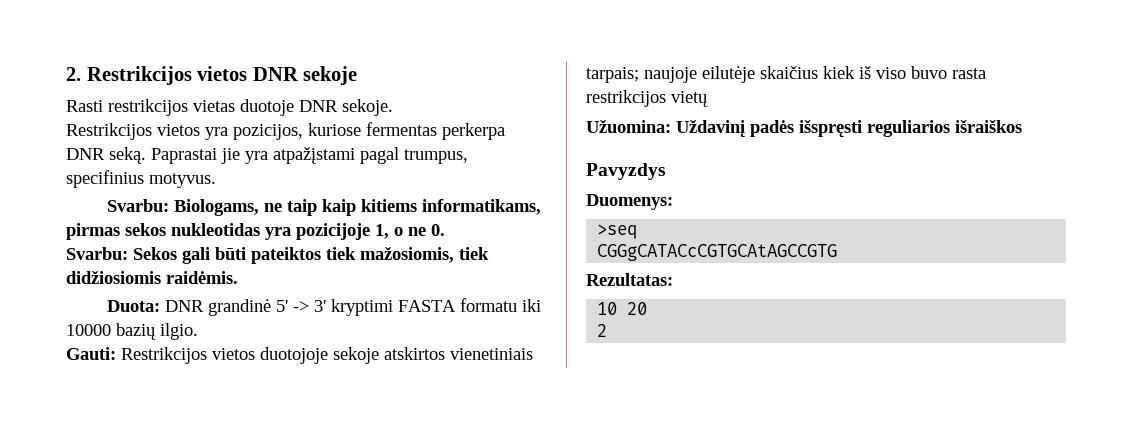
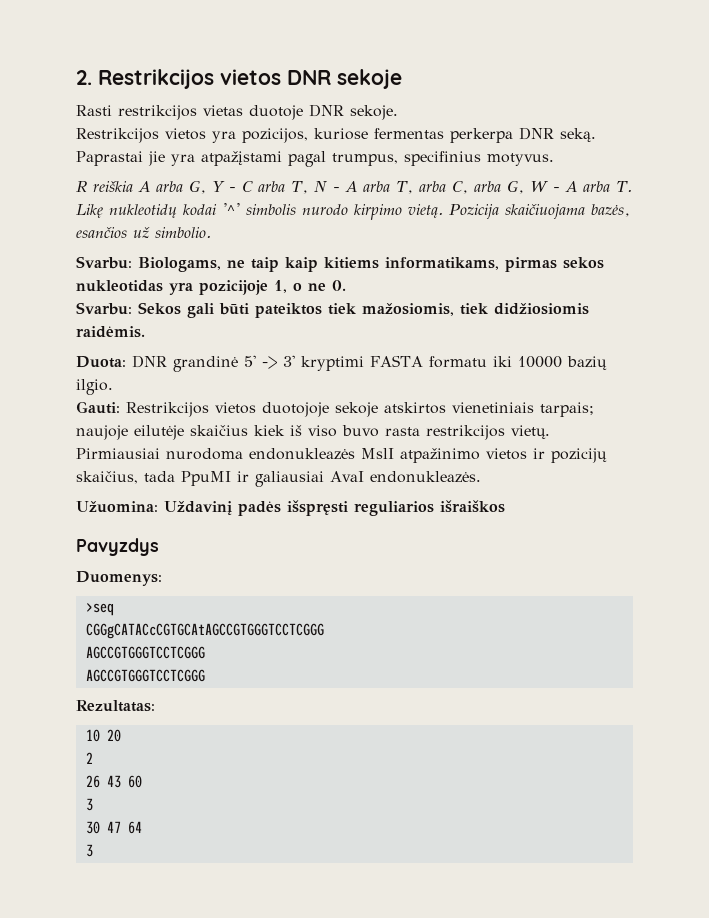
(216, 180) none -> [76,180,632,194] [76,203,630,220] [76,227,211,238] // R reiškia A arba G, Y - C arba T, N - A arba T, arba C, arba G, W - A arba T. Likę nukleotidų kodai '^' simbolis nurodo kirpimo vietą. Pozicija skaičiuojama bazės, esančios už simbolio.
[671,91,708,107] vietų -> [511,425,550,439] [76,448,607,463] [76,471,481,487] vietų. Pirmiausiai nurodoma endonukleazės MslI atpažinimo vietos ir pozicijų skaičius, tada PpuMI ir galiausiai AvaI endonukleazės.
[597,244,838,261] CGGgCATACcCGTGCAtAGCCGTG -> [85,623,324,639] [85,646,205,659] [85,669,205,682] CGGgCATACcCGTGCAtAGCCGTGGGTCCTCGGG // AGCCGTGGGTCCTCGGG // AGCCGTGGGTCCTCGGG
(608, 330) none -> [85,775,142,788] [85,798,93,811] [85,821,142,834] [85,844,93,857] // 26 43 60 // 3 // 30 47 64 // 3

